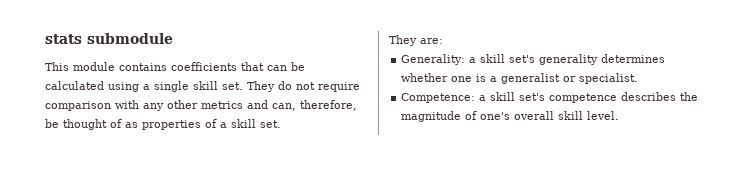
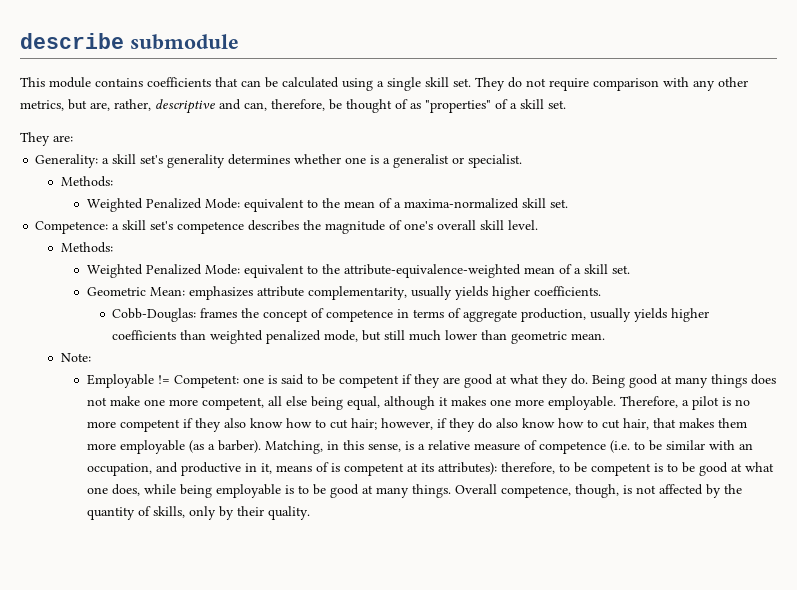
[45,34,82,44] stats -> [20,33,124,49] describe
[201,101,243,109] metrics -> [20,99,215,114] metrics, but are, rather, descriptive
[142,120,201,130] properties -> [425,100,491,113] "properties"
(639, 78) none -> [61,176,114,187] [86,198,568,212] // Methods: // Weighted Penalized Mode: equivalent to the mean of a maxima-normalized skill set.
(620, 115) none -> [61,242,114,253] [86,264,630,278] [86,286,601,300] [112,308,710,322] [112,330,606,344] [61,353,92,362] [86,374,776,388] [86,396,750,410] [86,418,747,432] [86,440,753,454] [86,462,774,476] [86,484,742,498] [86,506,310,520] // Methods: // Weighted Penalized Mode: equivalent to the attribute-equivalence-weighted mean of a skill set. // Geometric Mean: emphasizes attribute complementarity, usually yields higher coefficients. // Cobb-Douglas: frames the concept of competence in terms of aggregate production, usually yields higher coefficients than weighted penalized mode, but still much lower than geometric mean. // Note: // Employable != Competent: one is said to be competent if they are good at what they do. Being good at many things does not make one more competent, all else being equal, although it makes one more employable. Therefore, a pilot is no more competent if they also know how to cut hair; however, if they do also know how to cut hair, that makes them more employable (as a barber). Matching, in this sense, is a relative measure of competence (i.e. to be similar with an occupation, and productive in it, means of is competent at its attributes): therefore, to be competent is to be good at what one does, while being employable is to be good at many things. Overall competence, though, is not affected by the quantity of skills, only by their quality.

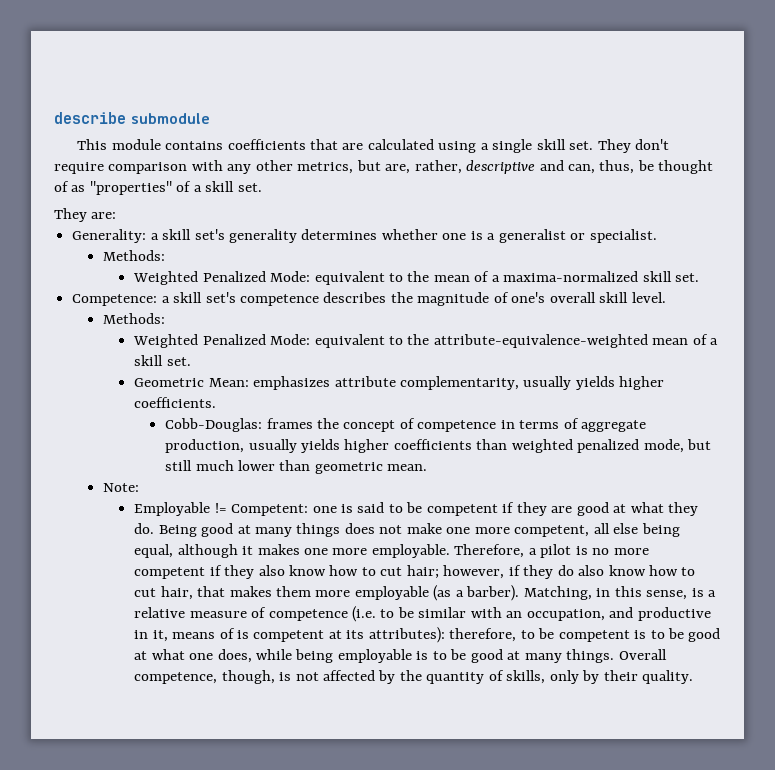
[241,77,278,88] can be -> [342,143,364,150] are
[508,77,546,88] do not -> [635,139,670,150] don't
[271,99,325,111] therefore, -> [599,160,635,174] thus,

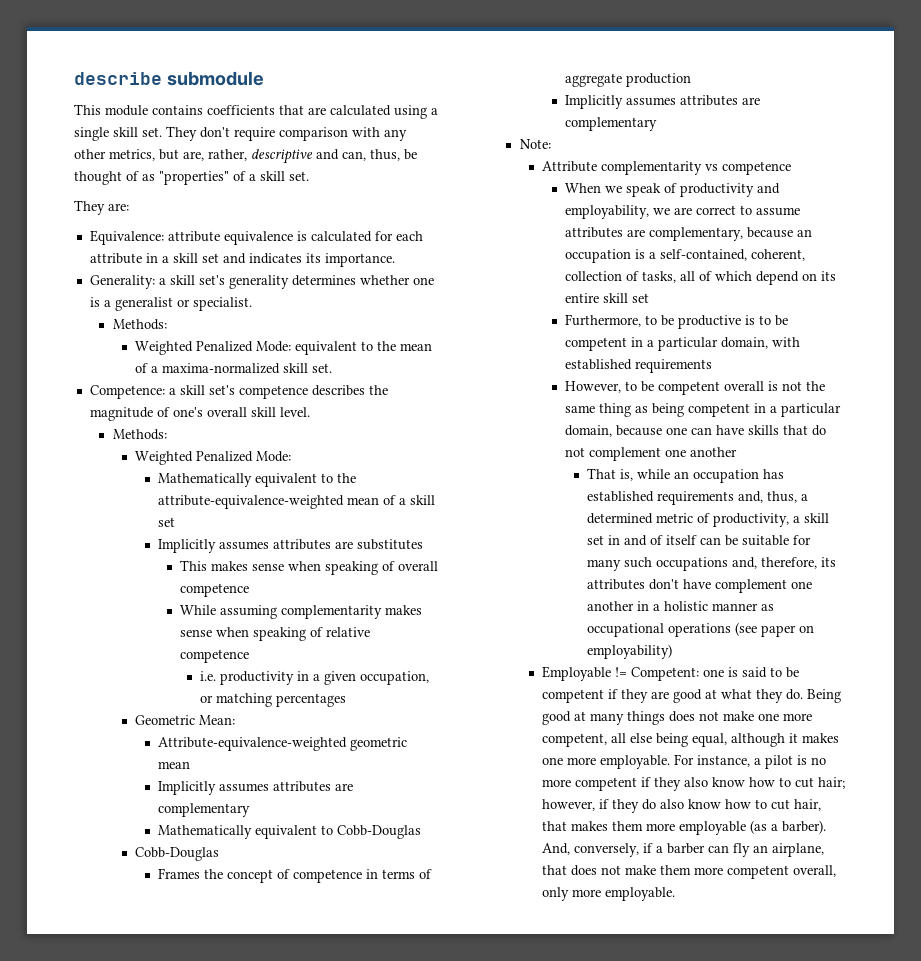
(117, 215) none -> [89,230,423,245] [89,253,395,267] // Equivalence: attribute equivalence is calculated for each attribute in a skill set and indicates its importance.
(311, 339) none -> [157,473,252,487] // Mathematically
[166,357,191,366] [134,376,665,390] [134,397,217,408] [165,418,313,432] set. // Geometric Mean: emphasizes attribute complementarity, usually yields higher coefficients. // Cobb-Douglas: frames -> [157,517,175,527] [157,539,423,553] [180,560,439,575] [180,583,250,597] [180,605,423,619] [180,627,371,641] [180,649,250,663] [199,671,429,685] [199,693,346,707] [135,715,236,725] [157,737,407,751] [157,761,190,769] [157,781,353,795] [157,803,250,817] [157,825,421,839] [135,847,220,861] [157,868,200,879] set // Implicitly assumes attributes are substitutes // This makes sense when speaking of overall competence // While assuming complementarity makes sense when speaking of relative competence // i.e. productivity in a given occupation, or matching percentages // Geometric Mean: // Attribute-equivalence-weighted geometric mean // Implicitly assumes attributes are complementary // Mathematically equivalent to Cobb-Douglas // Cobb-Douglas // Frames
[165,439,712,453] [165,460,428,474] [103,483,140,492] production, usually yields higher coefficients than weighted penalized mode, but still much lower than geometric mean. // Note: -> [625,73,691,87] [564,95,760,109] [564,117,657,131] [519,139,551,149] [542,161,792,175] [564,183,780,197] [564,205,800,219] [564,227,812,241] [564,249,805,263] [564,271,836,285] [564,293,649,303] [564,314,788,329] [564,337,800,351] [564,359,712,373] [564,381,825,395] [564,403,841,417] [564,425,826,437] [564,447,737,461] [587,468,785,483] [587,491,809,505] [587,513,830,527] [587,535,812,546] [587,557,837,571] [587,579,813,593] [587,601,775,611] [587,622,815,637] [587,644,673,659] production // Implicitly assumes attributes are complementary // Note: // Attribute complementarity vs competence // When we speak of productivity and employability, we are correct to assume attributes are complementary, because an occupation is a self-contained, coherent, collection of tasks, all of which depend on its entire skill set // Furthermore, to be productive is to be competent in a particular domain, with established requirements // However, to be competent overall is not the same thing as being competent in a particular domain, because one can have skills that do not complement one another // That is, while an occupation has established requirements and, thus, a determined metric of productivity, a skill set in and of itself can be suitable for many such occupations and, therefore, its attributes don't have complement one another in a holistic manner as occupational operations (see paper on employability)
[454,544,525,558] Therefore, -> [674,754,751,767] For instance,
[523,586,716,600] [134,606,711,622] [134,627,721,643] [134,649,667,663] [134,670,694,684] Matching, in this sense, is a relative measure of competence (i.e. to be similar with an occupation, and productive in it, means of is competent at its attributes): therefore, to be competent is to be good at what one does, while being employable is to be good at many things. Overall competence, though, is not affected by the quantity of skills, only by their quality. -> [542,843,825,857] [542,865,837,879] [542,887,676,901] And, conversely, if a barber can fly an airplane, that does not make them more competent overall, only more employable.

